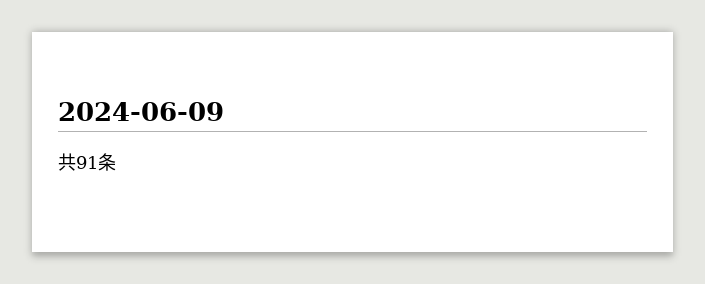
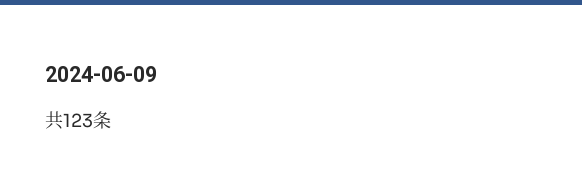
[76,156,98,169] 91 -> [63,113,93,128] 123

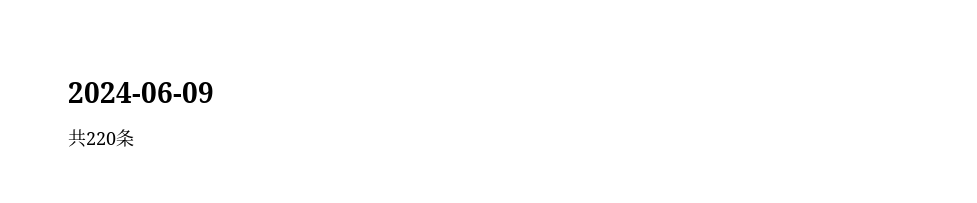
[63,113,93,128] 123 -> [86,132,116,145] 220

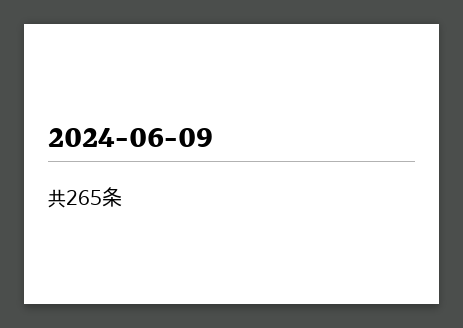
[86,132,116,145] 220 -> [66,190,102,205] 265

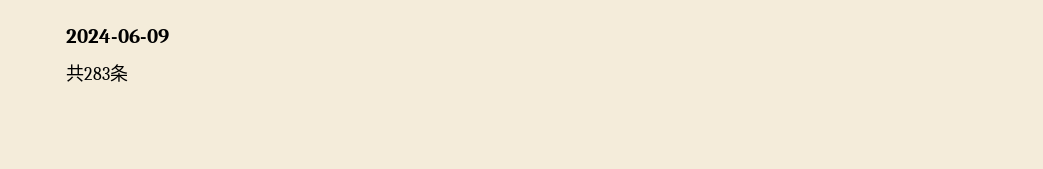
[66,190,102,205] 265 -> [84,67,110,80] 283

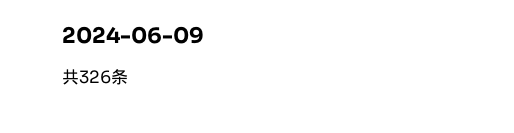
[84,67,110,80] 283 -> [79,70,111,84] 326

